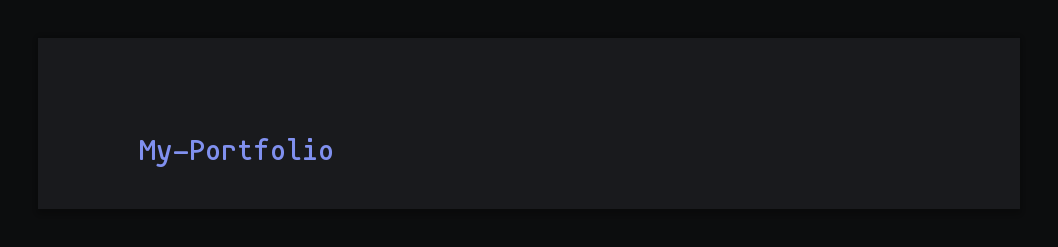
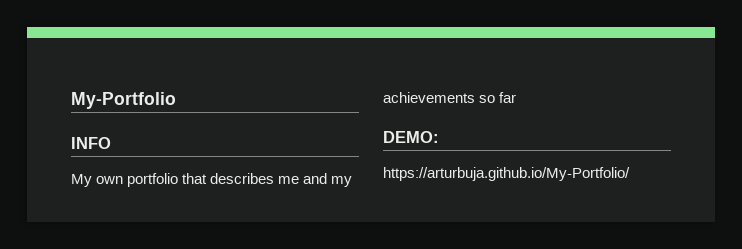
(334, 152) none -> [71,137,111,149] [71,173,353,187] [383,92,517,103] [383,131,439,143] [383,167,630,181] // INFO // My own portfolio that describes me and my achievements so far // DEMO: // https://arturbuja.github.io/My-Portfolio/

